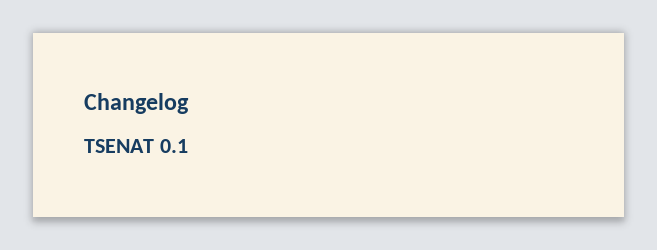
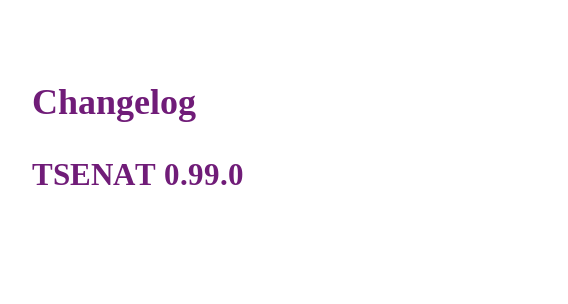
[159,139,188,153] 0.1 -> [164,164,245,185] 0.99.0

